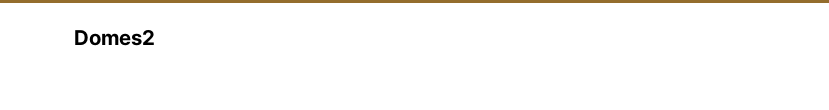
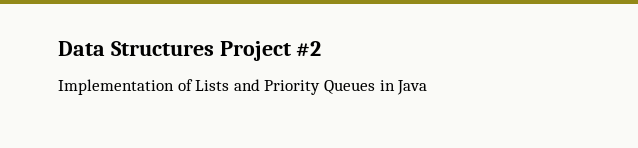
[74,29,155,46] Domes2 -> [58,41,322,61] [58,79,428,95] Data Structures Project #2 // Implementation of Lists and Priority Queues in Java

